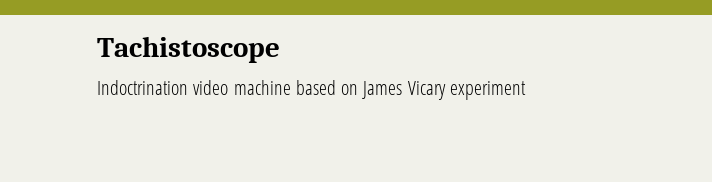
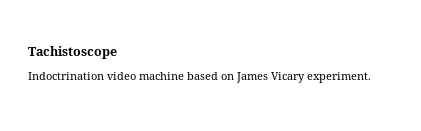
[449,81,526,100] experiment -> [307,72,371,83] experiment.

